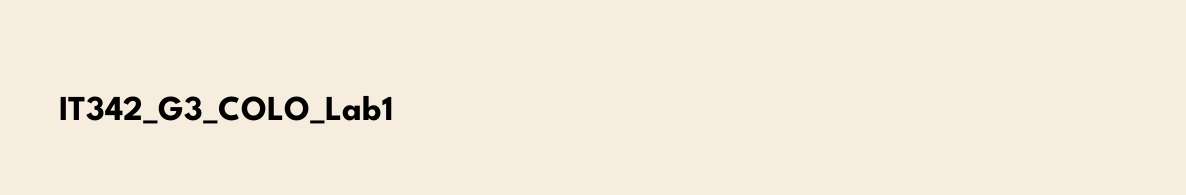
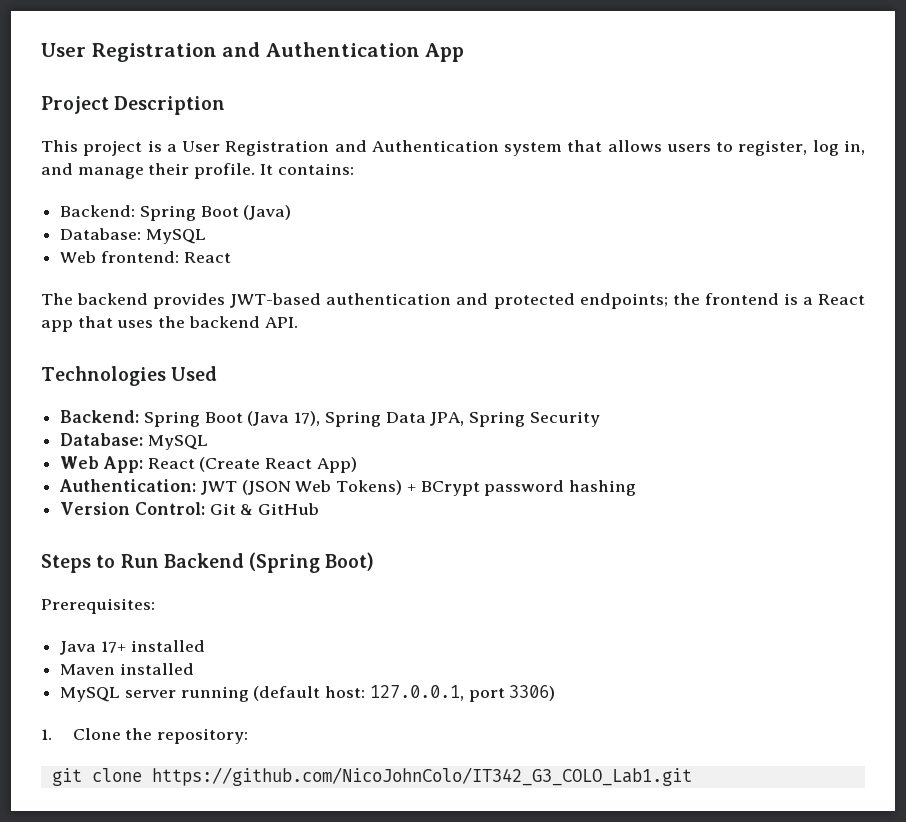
[59,95,393,124] IT342_G3_COLO_Lab1 -> [41,42,465,62] [41,96,226,115] [41,140,865,156] [41,163,354,179] [60,205,292,221] [60,228,206,244] [60,251,231,263] [41,293,865,309] [41,316,298,332] [41,366,218,386] [60,410,600,427] [60,433,208,450] [60,456,357,473] [59,479,637,496] [60,502,320,515] [41,552,375,573] [41,598,155,614] [60,640,205,655] [60,663,194,675] [60,685,556,702] [41,728,249,744] [51,767,692,786] User Registration and Authentication App // Project Description // This project is a User Registration and Authentication system that allows users to register, log in, and manage their profile. It contains: // Backend: Spring Boot (Java) // Database: MySQL // Web frontend: React // The backend provides JWT-based authentication and protected endpoints; the frontend is a React app that uses the backend API. // Technologies Used // Backend: Spring Boot (Java 17), Spring Data JPA, Spring Security // Database: MySQL // Web App: React (Create React App) // Authentication: JWT (JSON Web Tokens) + BCrypt password hashing // Version Control: Git & GitHub // Steps to Run Backend (Spring Boot) // Prerequisites: // Java 17+ installed // Maven installed // MySQL server running (default host: 127.0.0.1, port 3306) // 1. Clone the repository: // git clone https://github.com/NicoJohnColo/IT342_G3_COLO_Lab1.git

